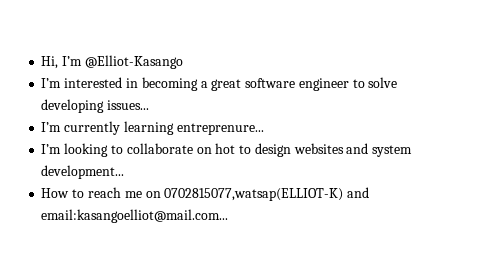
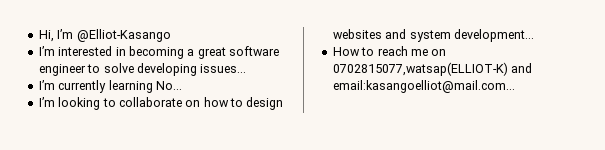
[176,123,264,135] entreprenure... -> [155,81,182,90] No...
[215,143,236,154] hot -> [203,97,229,107] how

